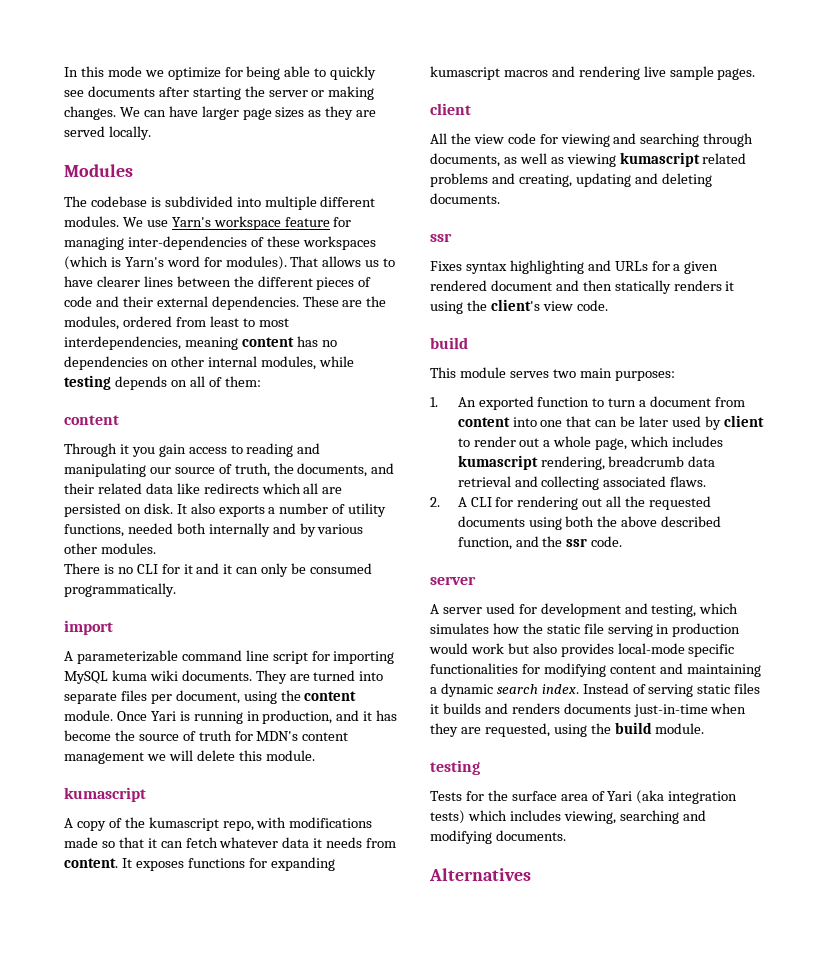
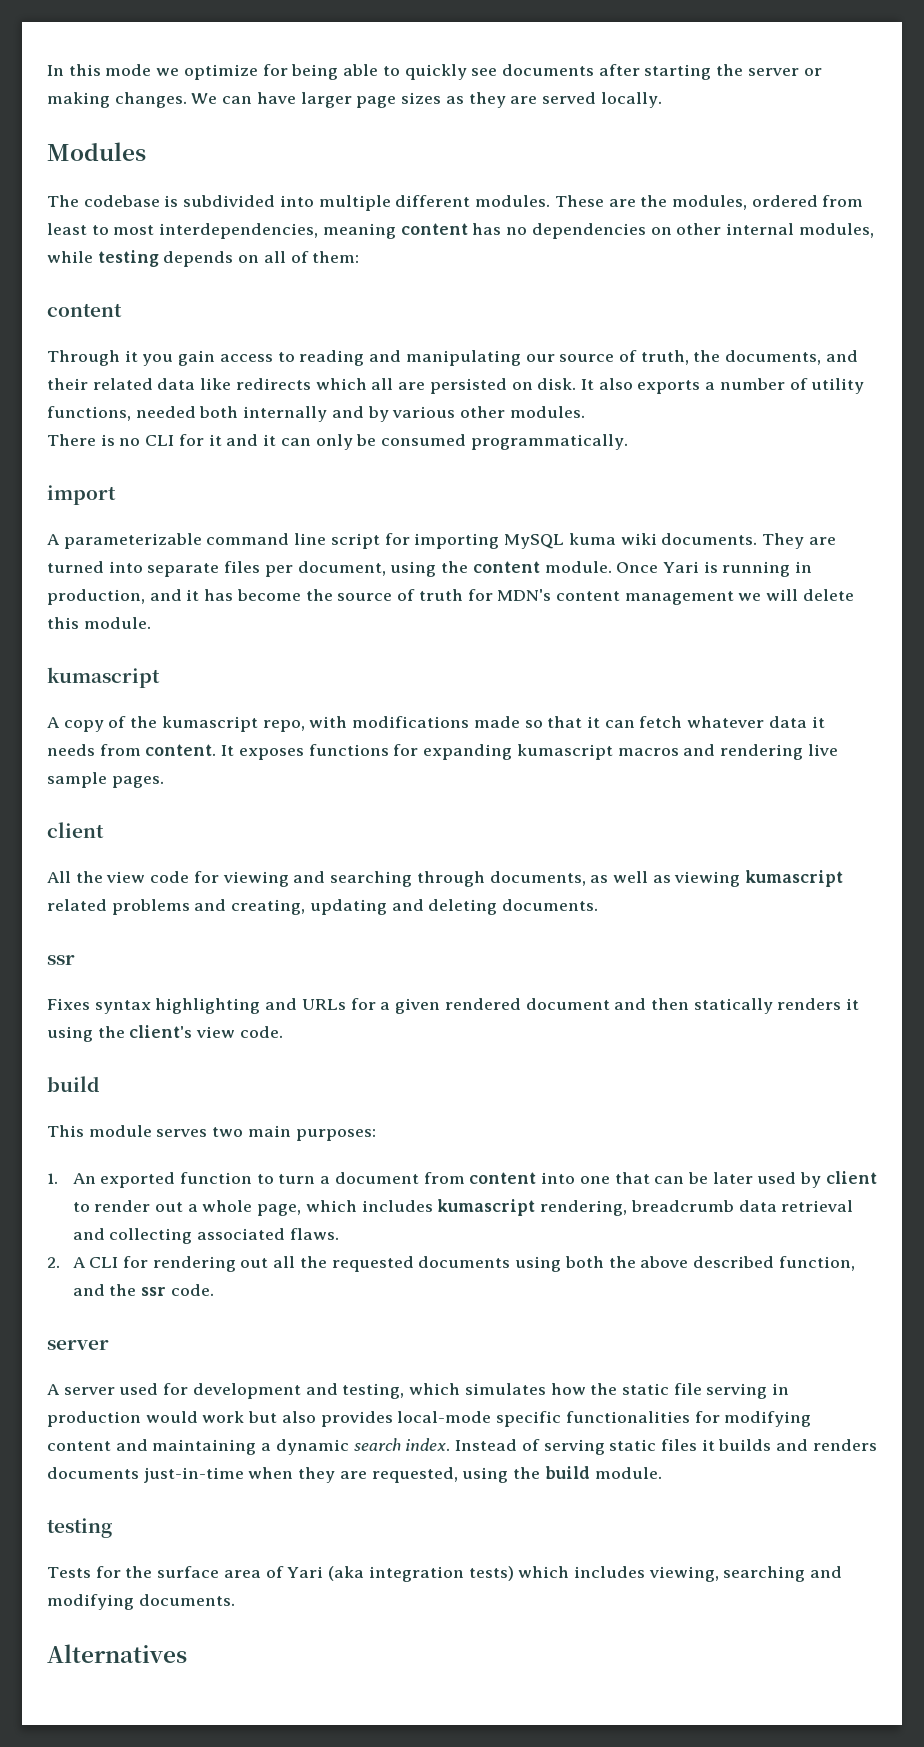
[122,216,352,230] [64,236,376,250] [64,256,396,270] [64,276,372,290] [64,296,299,310] We use Yarn's workspace feature for managing inter-dependencies of these workspaces (which is Yarn's word for modules). That allows us to have clearer lines between the different pieces of code and their external dependencies. -> (551, 201) none

